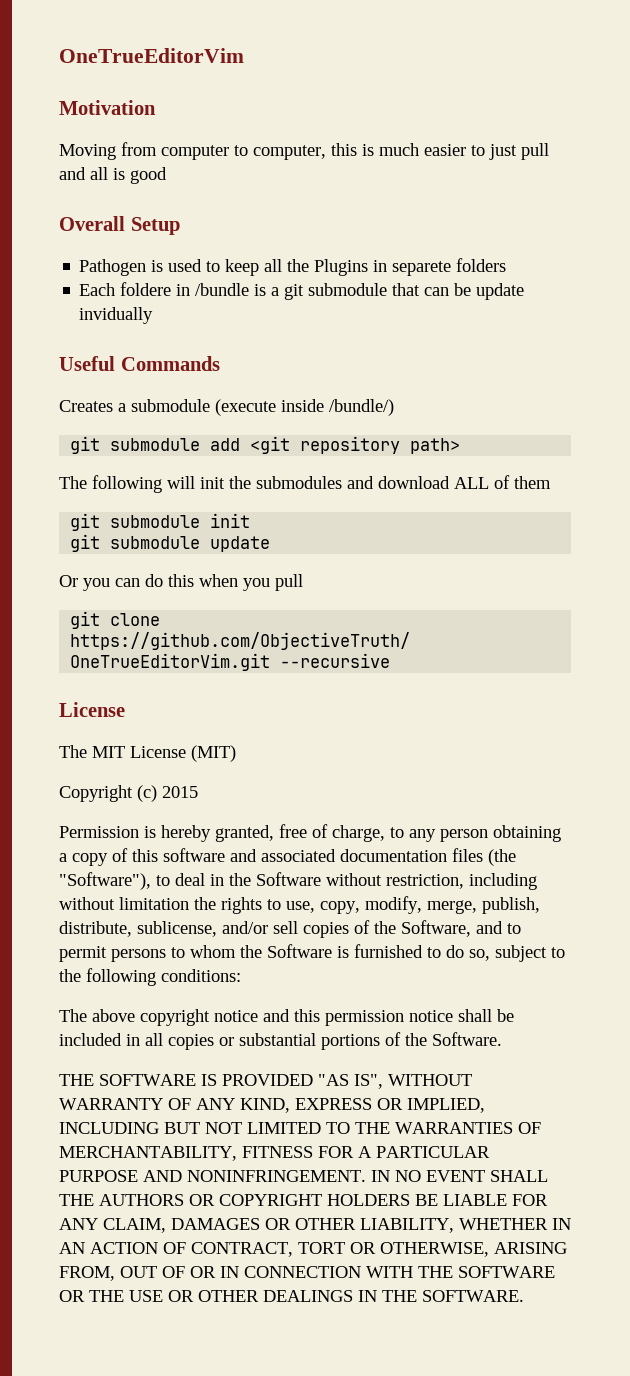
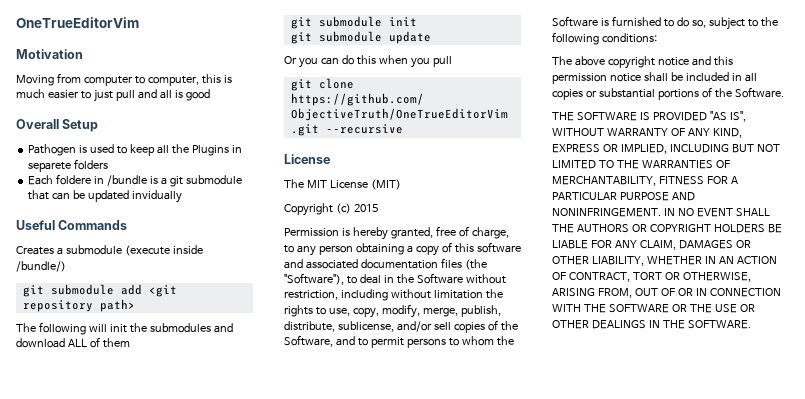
[476,283,525,300] update -> [88,190,130,202] updated

